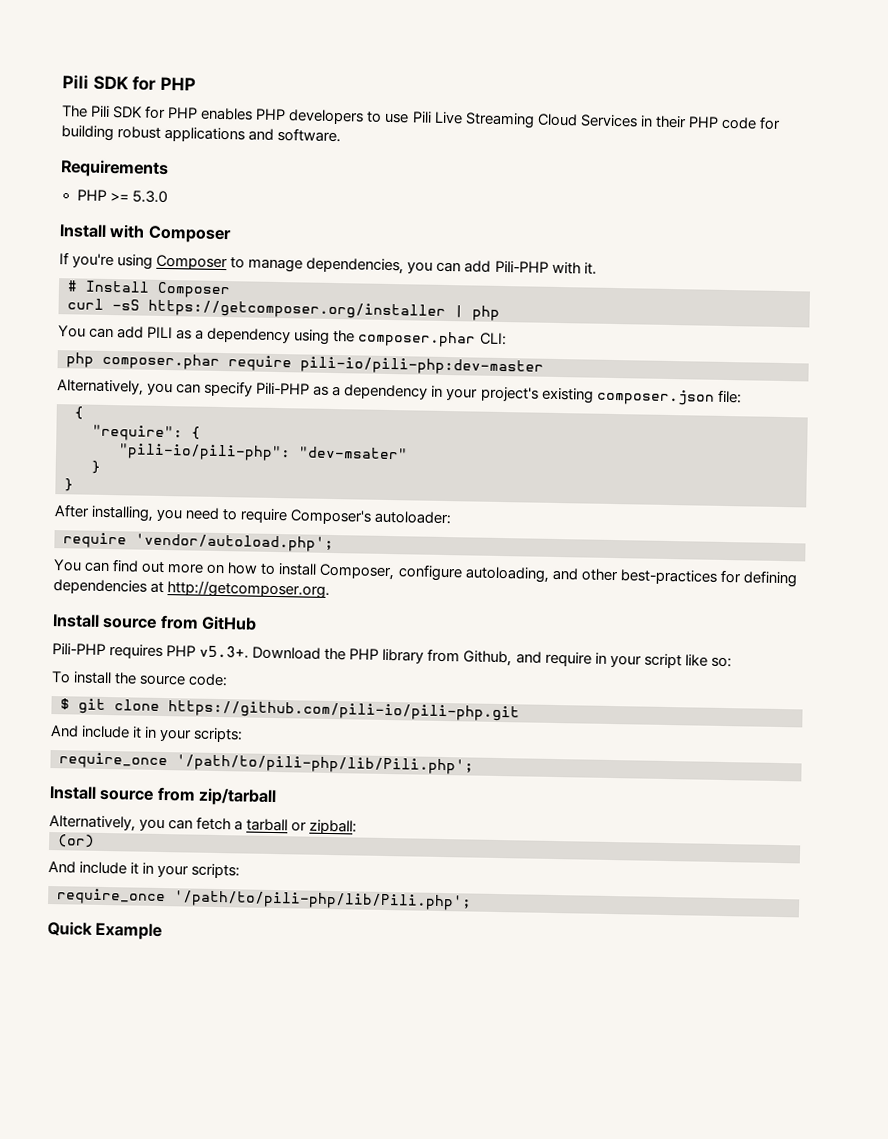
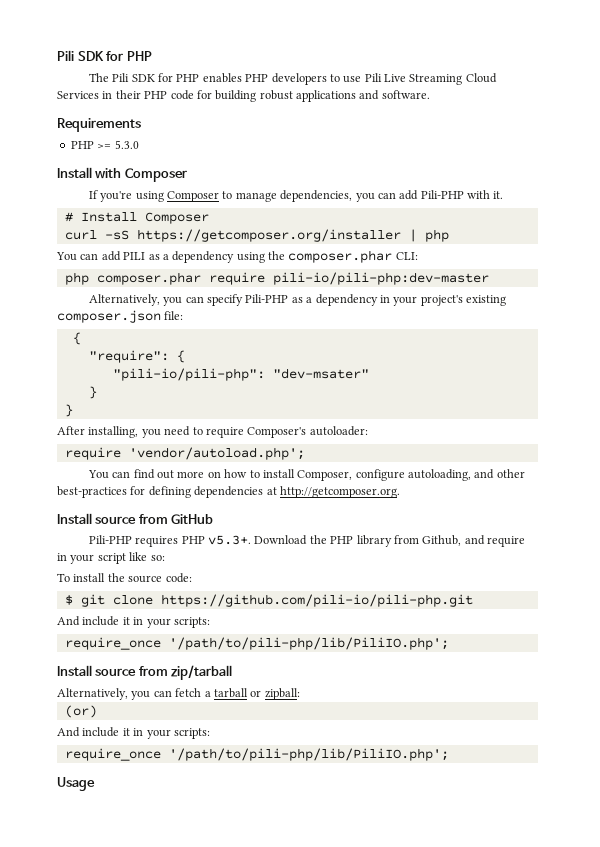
[176,754,474,775] '/path/to/pili-php/lib/Pili.php'; -> [168,637,449,650] '/path/to/pili-php/lib/PiliIO.php';
[173,890,472,911] [47,921,163,941] '/path/to/pili-php/lib/Pili.php'; // Quick Example -> [168,748,449,761] [57,777,95,791] '/path/to/pili-php/lib/PiliIO.php'; // Usage

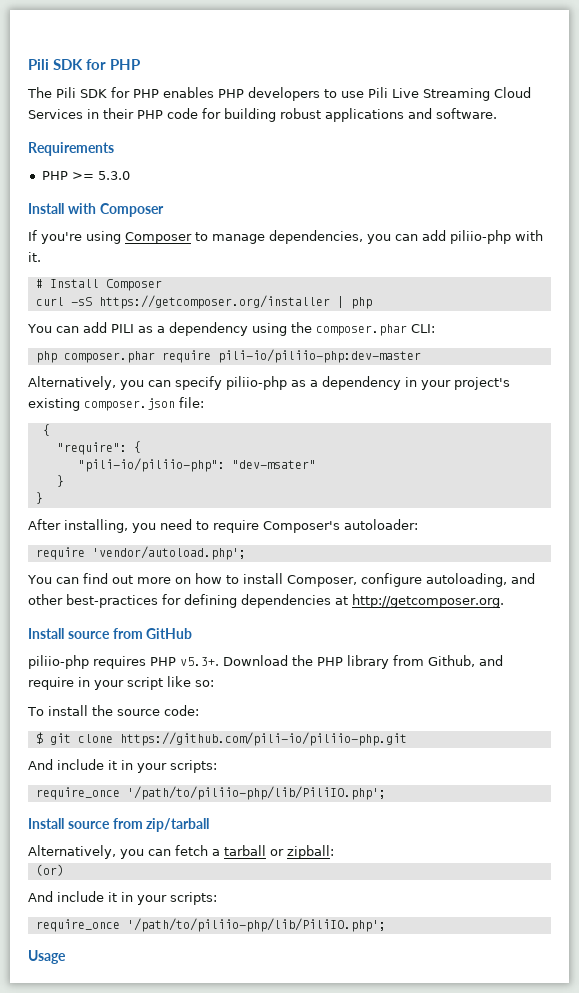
[420,190,464,199] Pili-PHP -> [450,230,511,244] piliio-php
[272,272,489,285] pili-io/pili-php:dev-master -> [217,349,421,363] pili-io/piliio-php:dev-master
[245,294,289,303] Pili-PHP -> [226,376,287,390] piliio-php
[112,368,265,381] "pili-io/pili-php": -> [77,458,225,472] "pili-io/piliio-php":
[88,535,132,544] Pili-PHP -> [28,655,89,669] piliio-php
[160,594,473,607] [57,616,210,628] [64,637,449,650] https://github.com/pili-io/pili-php.git // And include it in your scripts: // require_once '/path/to/pili-php/lib/PiliIO.php'; -> [119,732,407,746] [28,759,217,773] [35,786,386,800] https://github.com/pili-io/piliio-php.git // And include it in your scripts: // require_once '/path/to/piliio-php/lib/PiliIO.php';
[168,748,449,761] '/path/to/pili-php/lib/PiliIO.php'; -> [126,918,386,932] '/path/to/piliio-php/lib/PiliIO.php';

